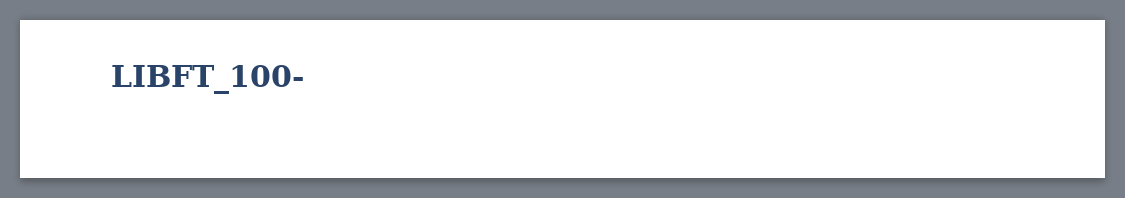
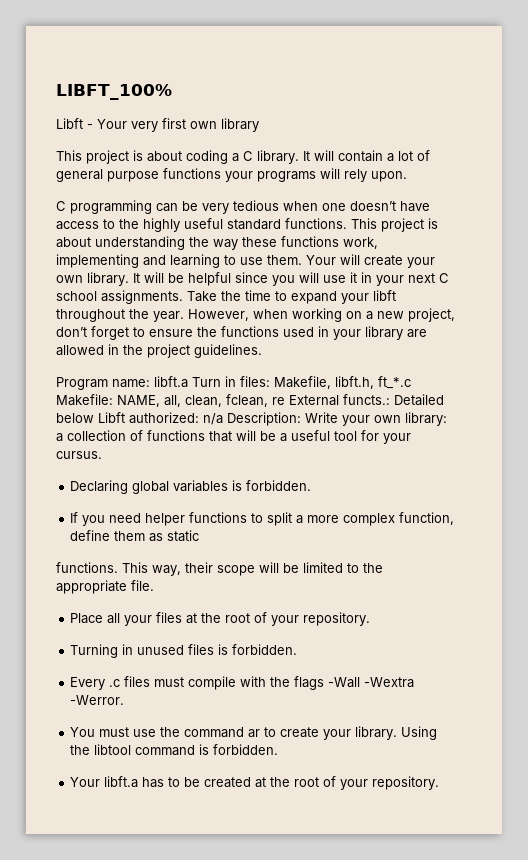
[111,65,304,94] LIBFT_100- -> [56,84,172,100] [56,118,259,132] [56,150,430,164] [56,168,407,182] [56,200,430,214] [56,218,438,232] [56,236,378,250] [56,254,435,268] [56,272,449,286] [56,290,396,304] [56,308,455,322] [56,326,427,340] [56,344,262,358] [56,376,411,390] [56,394,444,407] [56,412,447,426] [56,430,411,444] [56,451,102,459] [70,480,312,494] [70,512,455,526] [70,530,200,542] [56,562,383,576] [56,580,154,594] [70,612,371,626] [70,644,298,658] [70,676,415,690] [70,695,125,705] [70,726,438,740] [70,744,279,756] [70,776,440,790] LIBFT_100% // Libft - Your very first own library // This project is about coding a C library. It will contain a lot of general purpose functions your programs will rely upon. // C programming can be very tedious when one doesn’t have access to the highly useful standard functions. This project is about understanding the way these functions work, implementing and learning to use them. Your will create your own library. It will be helpful since you will use it in your next C school assignments. Take the time to expand your libft throughout the year. However, when working on a new project, don’t forget to ensure the functions used in your library are allowed in the project guidelines. // Program name: libft.a Turn in files: Makefile, libft.h, ft_*.c Makefile: NAME, all, clean, fclean, re External functs.: Detailed below Libft authorized: n/a Description: Write your own library: a collection of functions that will be a useful tool for your cursus. // Declaring global variables is forbidden. // If you need helper functions to split a more complex function, define them as static // functions. This way, their scope will be limited to the appropriate file. // Place all your files at the root of your repository. // Turning in unused files is forbidden. // Every .c files must compile with the flags -Wall -Wextra -Werror. // You must use the command ar to create your library. Using the libtool command is forbidden. // Your libft.a has to be created at the root of your repository.

